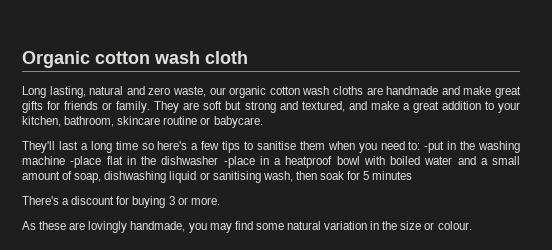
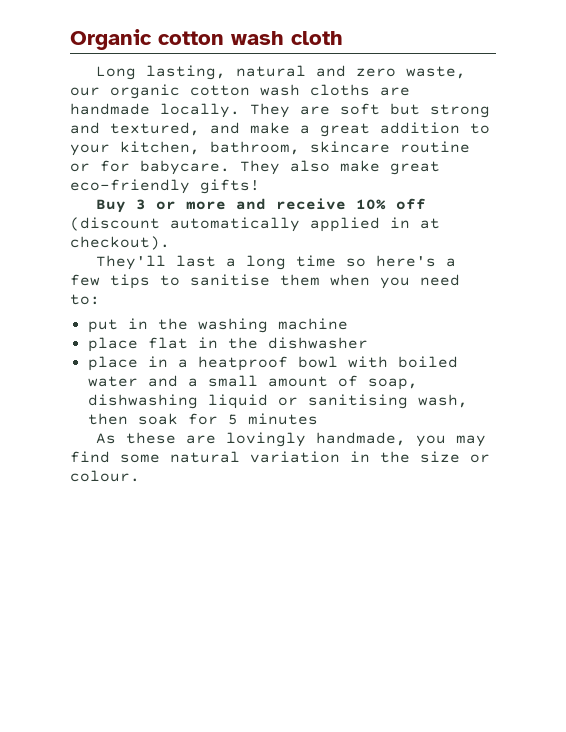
[441,86,522,98] [22,101,151,113] and make great gifts for friends or family. -> [160,103,240,118] locally.
(211, 121) none -> [100,160,130,172] for
(263, 122) none -> [240,160,440,175] [70,179,260,194] [96,198,427,213] [70,217,440,232] [70,236,170,250] They also make great eco-friendly gifts! // Buy 3 or more and receive 10% off (discount automatically applied in at checkout).
[424,141,445,153] -put -> [87,319,118,333] // put
[70,156,102,168] -place -> [87,337,138,352] // place
[223,156,255,168] -place -> [87,356,138,371] // place
[22,196,220,208] // There's a discount for buying 3 or more. -> (318, 419) none

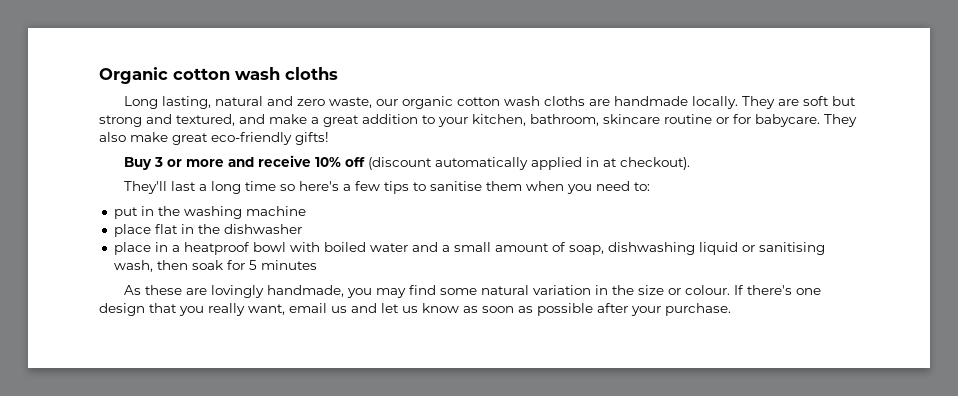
[291,31,343,45] cloth -> [285,67,338,80] cloths
(140, 476) none -> [734,285,822,295] [99,303,731,316] If there's one design that you really want, email us and let us know as soon as possible after your purchase.

